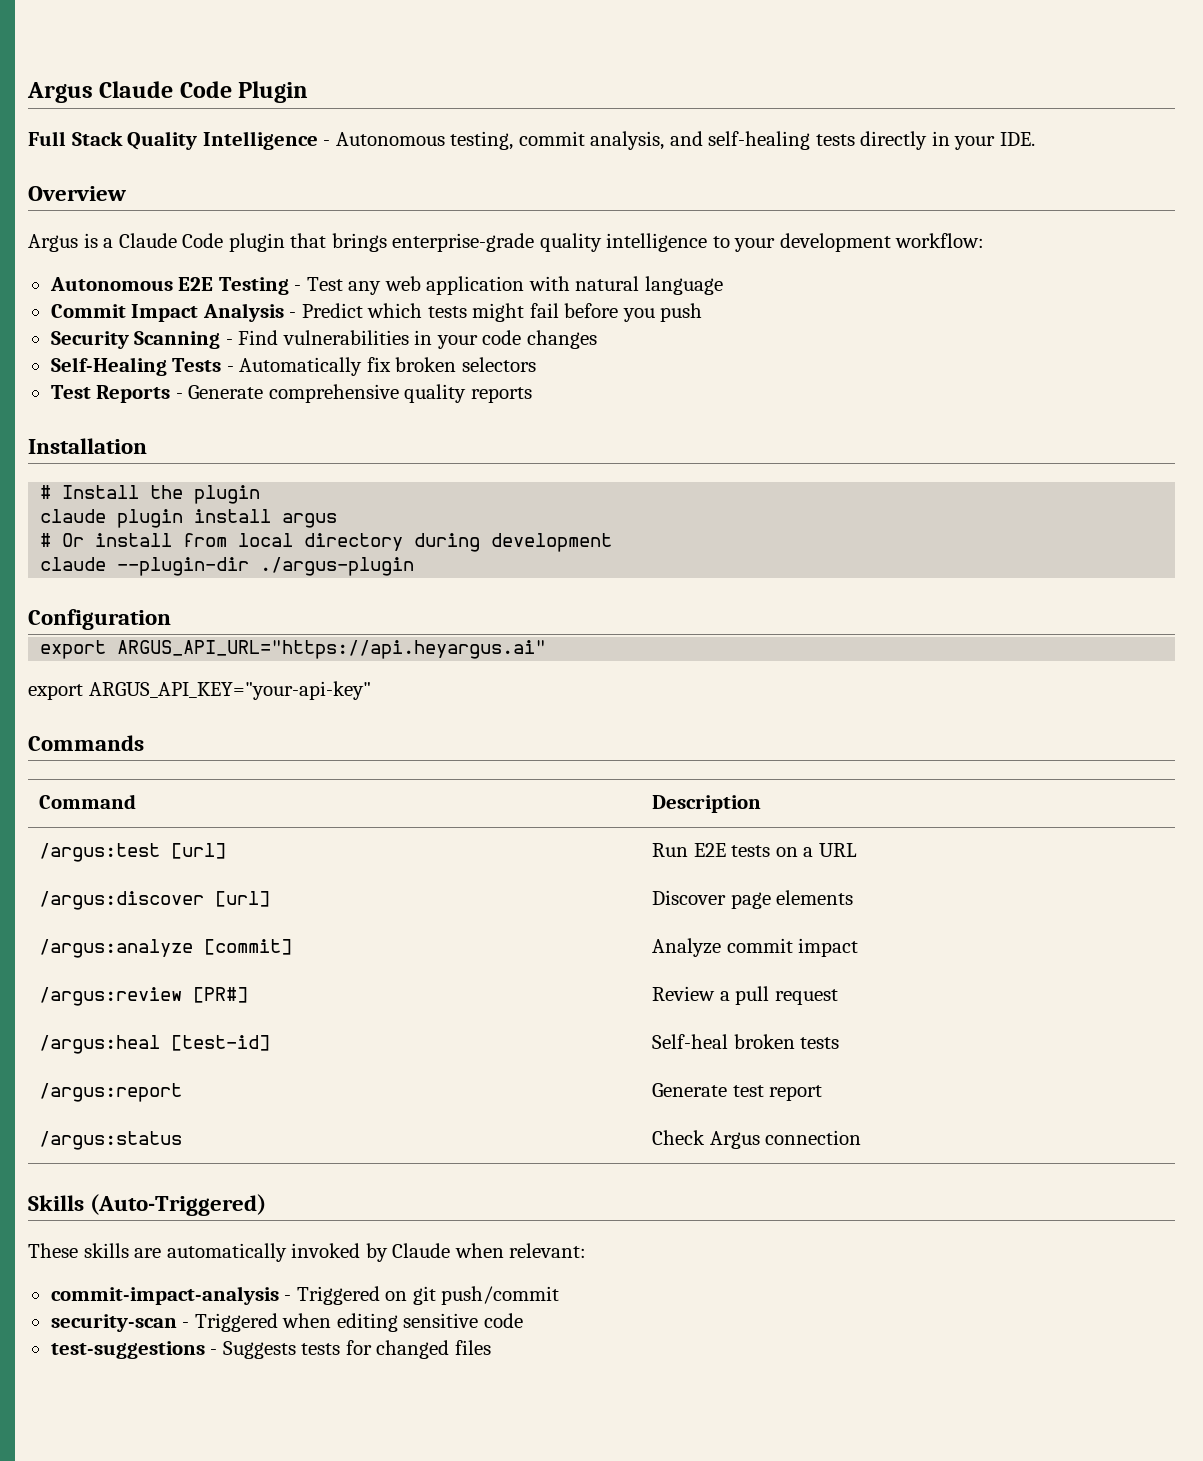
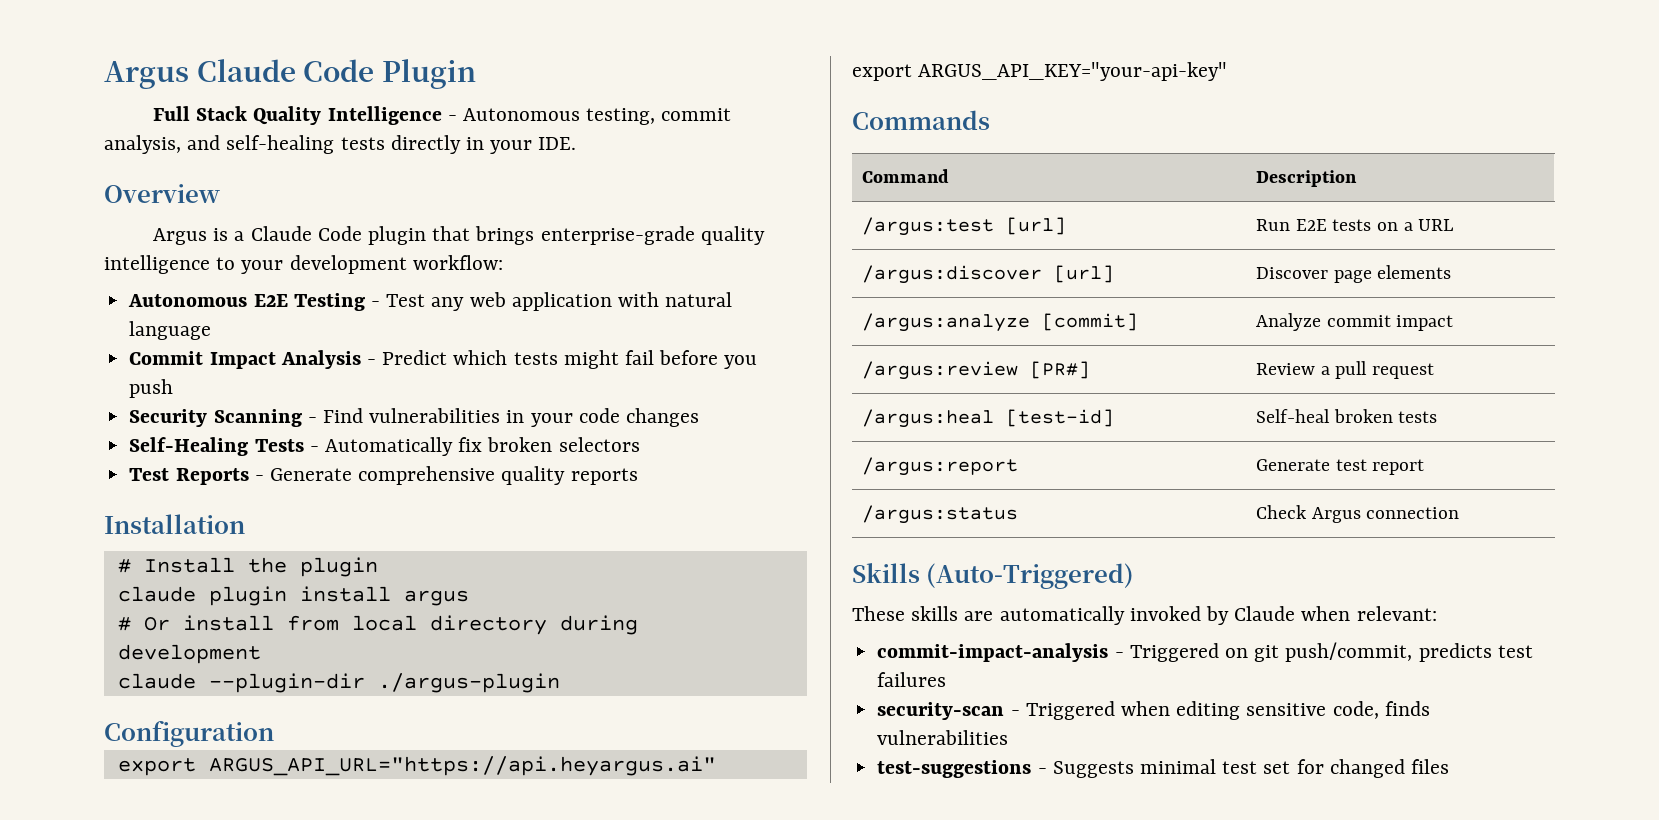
[441,1286,560,1305] push/commit -> [1285,642,1533,662] [877,672,947,687] push/commit, predicts test failures
[483,1313,523,1328] code -> [1332,701,1430,719] [877,730,1009,745] code, finds vulnerabilities
[301,1343,341,1355] tests -> [1139,759,1291,774] minimal test set

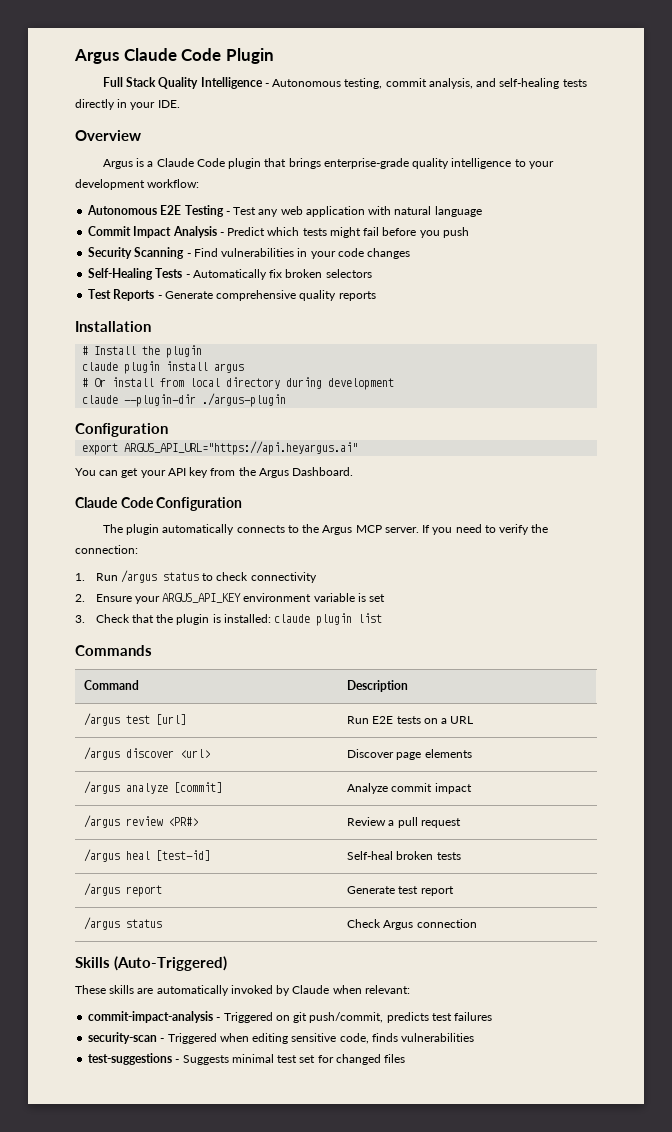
[852,62,1228,81] export ARGUS_API_KEY="your-api-key" -> [75,467,354,478] [75,497,243,511] [102,524,549,535] [75,545,138,554] [75,570,317,583] [75,593,386,604] [75,613,383,626] You can get your API key from the Argus Dashboard. // Claude Code Configuration // The plugin automatically connects to the Argus MCP server. If you need to verify the connection: // 1. Run /argus status to check connectivity // 2. Ensure your ARGUS_API_KEY environment variable is set // 3. Check that the plugin is installed: claude plugin list
[862,217,995,236] /argus:test -> [84,713,151,726] /argus test
[862,265,1115,284] /argus:discover [url] -> [84,747,211,760] /argus discover <url>
[862,313,1031,332] /argus:analyze -> [84,781,169,794] /argus analyze
[862,361,1091,380] /argus:review [PR#] -> [84,815,199,828] /argus review <PR#>
[862,409,995,428] /argus:heal -> [84,849,151,862] /argus heal
[862,457,1019,476] /argus:report -> [84,883,163,897] /argus report
[862,505,1019,524] /argus:status -> [84,917,163,930] /argus status

